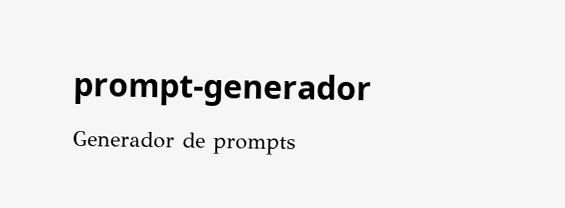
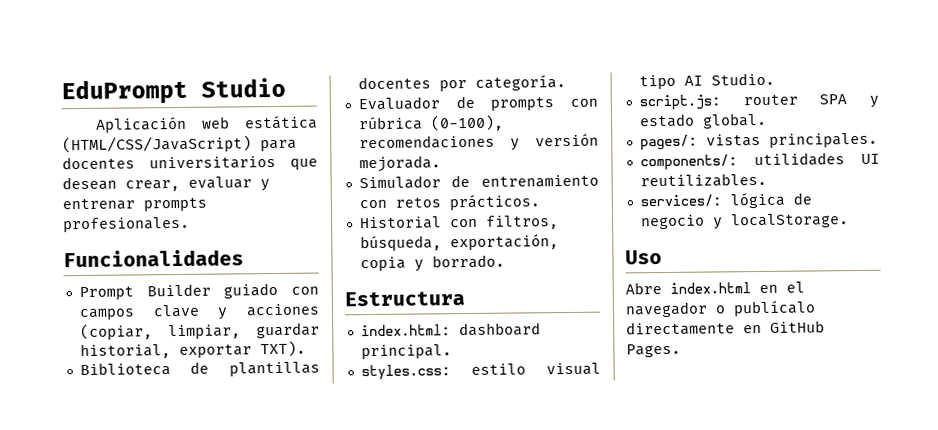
[72,70,372,109] [72,130,296,156] prompt-generador // Generador de prompts -> [61,77,286,105] [94,115,318,133] [62,135,297,154] [62,155,318,170] [62,176,270,192] [62,197,207,212] [63,216,190,233] [63,249,244,268] [78,282,319,301] [78,303,320,321] [79,322,320,341] [79,340,306,360] [79,361,320,377] [357,74,566,92] [357,95,598,111] [357,114,504,132] [358,133,599,151] [358,155,441,173] [358,174,599,190] [358,194,540,211] [359,215,559,230] [359,234,559,252] [359,254,505,272] [344,291,465,307] [360,322,541,337] [360,344,452,360] [360,362,601,381] [638,72,775,90] [638,94,879,111] [638,112,767,129] [639,132,878,151] [639,152,880,171] [639,172,767,188] [639,192,812,209] [640,213,849,230] [625,250,662,265] [625,281,805,295] [625,300,816,318] [626,320,825,336] [626,343,681,358] EduPrompt Studio // Aplicación web estática (HTML/CSS/JavaScript) para docentes universitarios que desean crear, evaluar y entrenar prompts profesionales. // Funcionalidades // Prompt Builder guiado con campos clave y acciones (copiar, limpiar, guardar historial, exportar TXT). // Biblioteca de plantillas docentes por categoría. // Evaluador de prompts con rúbrica (0-100), recomendaciones y versión mejorada. // Simulador de entrenamiento con retos prácticos. // Historial con filtros, búsqueda, exportación, copia y borrado. // Estructura // index.html: dashboard principal. // styles.css: estilo visual tipo AI Studio. // script.js: router SPA y estado global. // pages/: vistas principales. // components/: utilidades UI reutilizables. // services/: lógica de negocio y localStorage. // Uso // Abre index.html en el navegador o publícalo directamente en GitHub Pages.

